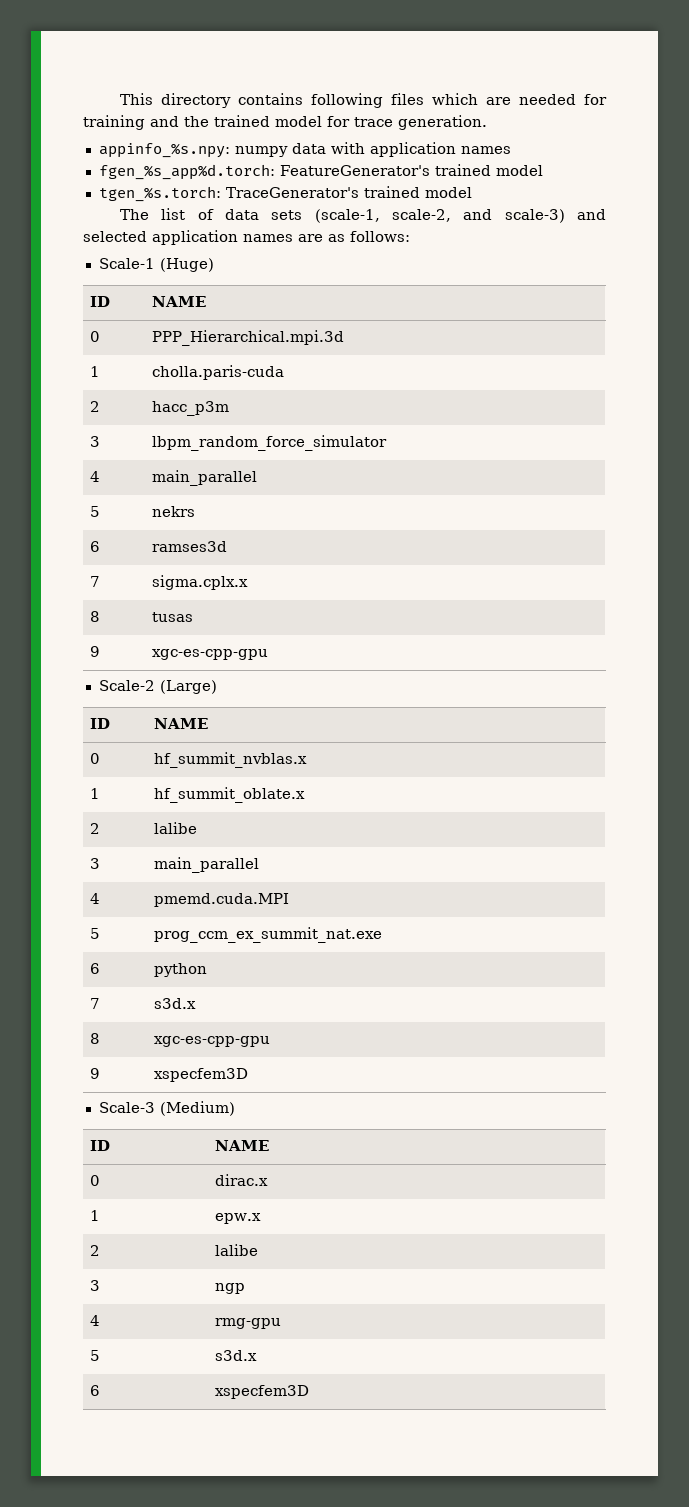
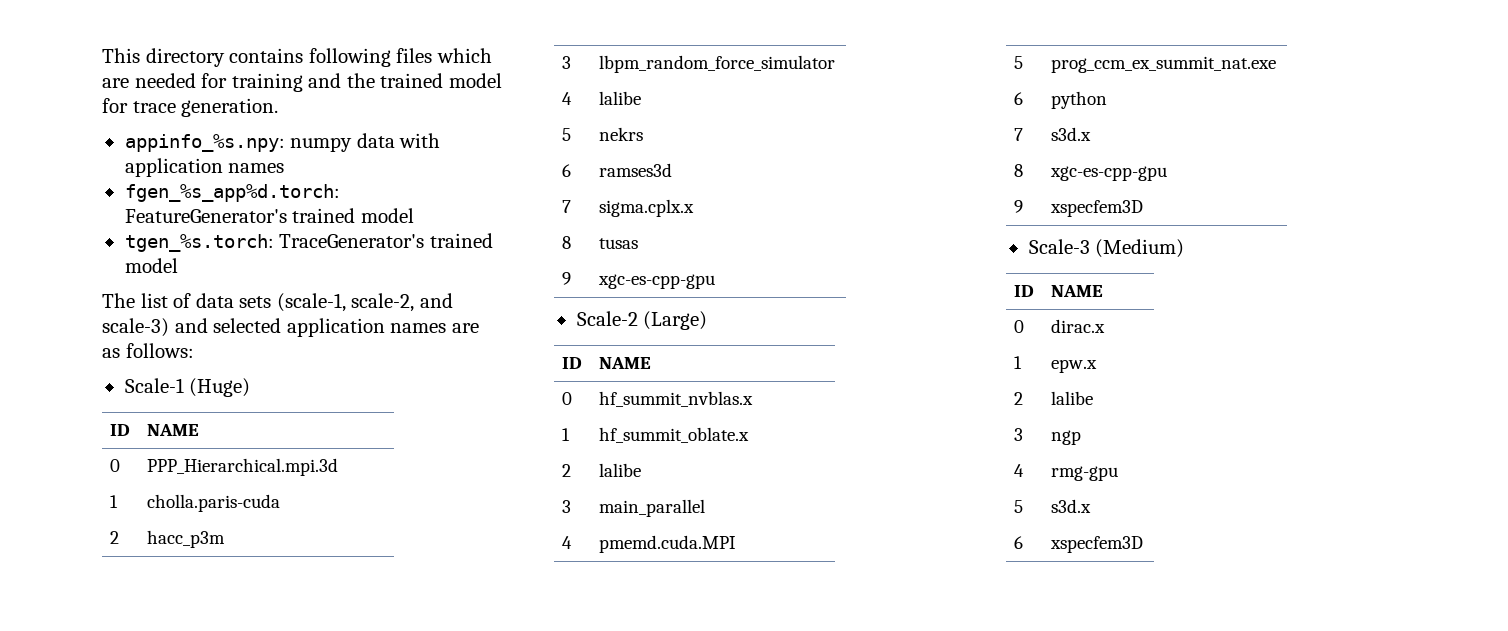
[151,470,257,486] main_parallel -> [599,91,642,105] lalibe

